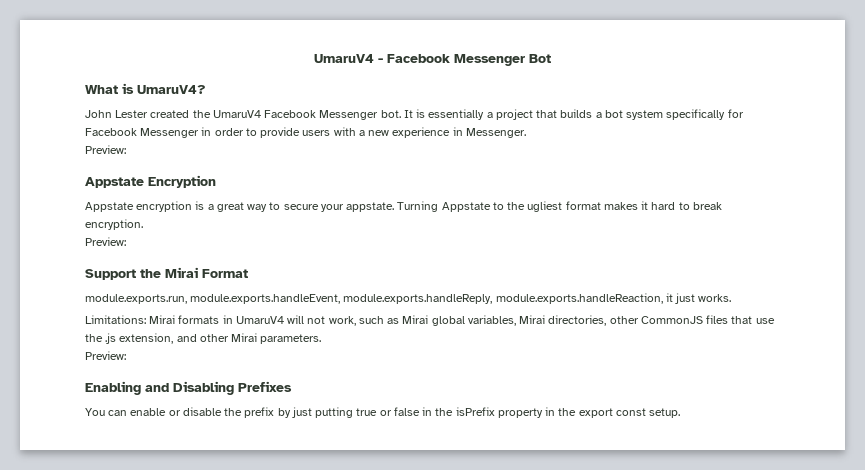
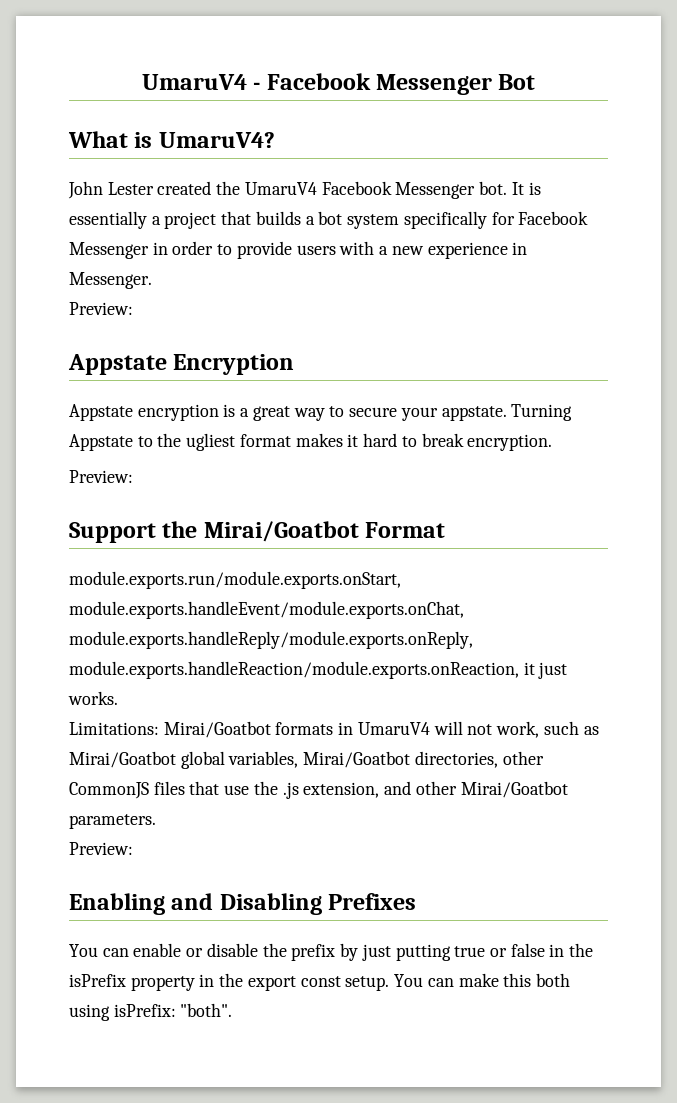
[165,267,198,278] Mirai -> [203,521,359,542] Mirai/Goatbot
[85,293,663,304] module.exports.run, module.exports.handleEvent, module.exports.handleReply, module.exports.handleReaction, -> [69,571,401,589] [69,601,464,619] [69,631,473,649] [69,661,519,679] module.exports.run/module.exports.onStart, module.exports.handleEvent/module.exports.onChat, module.exports.handleReply/module.exports.onReply, module.exports.handleReaction/module.exports.onReaction,
[149,315,176,324] Mirai -> [163,721,271,738] Mirai/Goatbot
[402,315,429,324] Mirai -> [69,751,176,768] Mirai/Goatbot
[519,315,546,324] Mirai -> [303,751,411,768] Mirai/Goatbot
[231,333,258,342] Mirai -> [460,781,568,798] Mirai/Goatbot
(681, 413) none -> [394,973,570,987] [69,1003,233,1021] You can make this both using isPrefix: "both".

